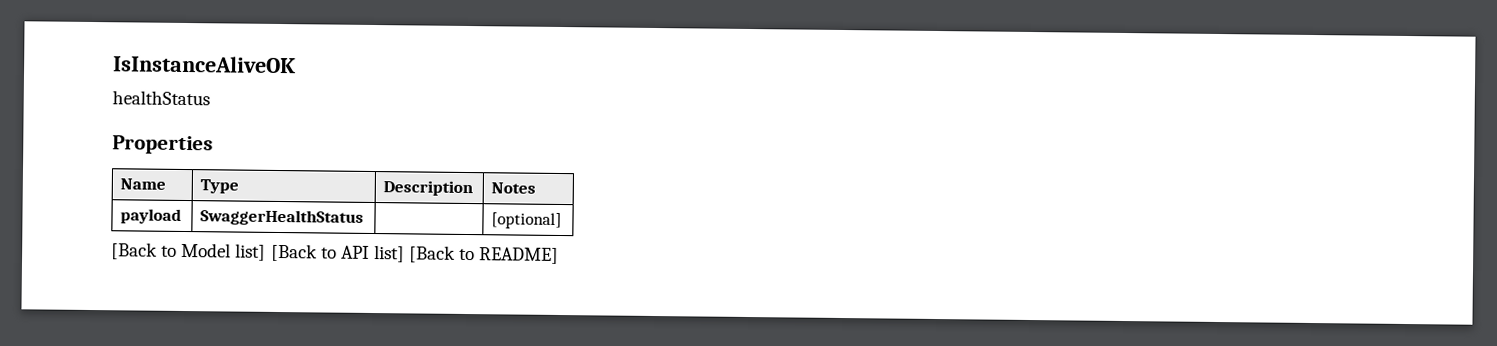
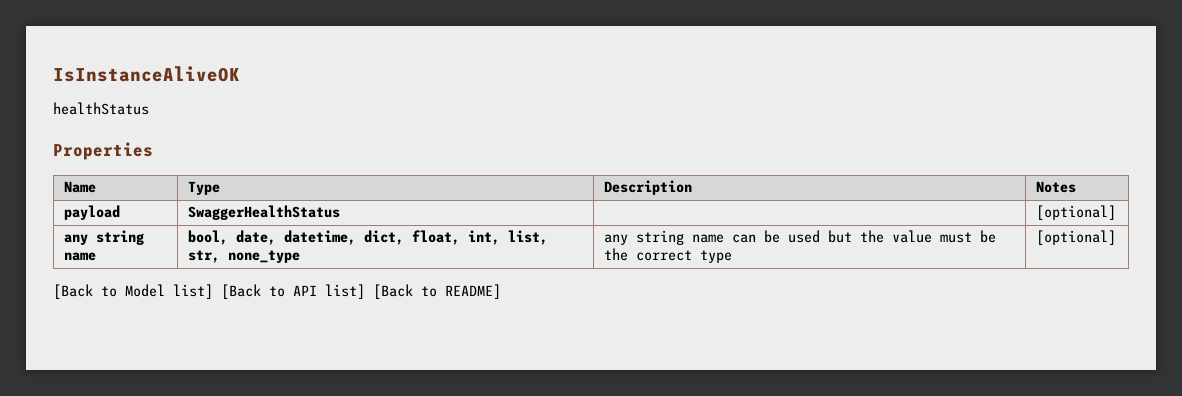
(563, 221) none -> [63,230,144,245] [63,252,96,261] [187,230,548,245] [187,250,300,263] [603,230,996,245] [603,248,732,263] [1035,230,1116,245] // any string name | bool, date, datetime, dict, float, int, list, str, none_type | any string name can be used but the value must be the correct type | [optional]

